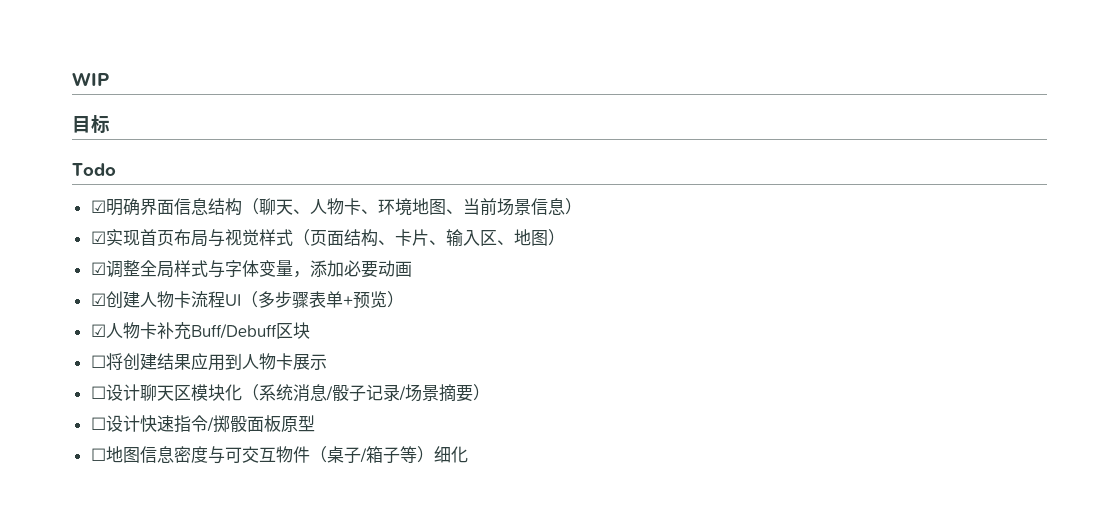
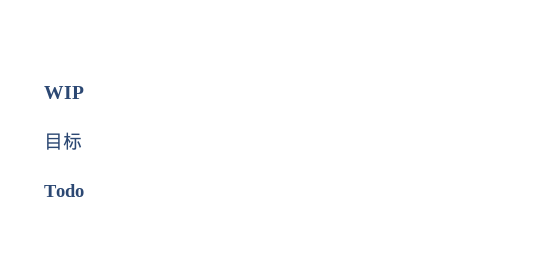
[90,198,582,216] [90,229,565,247] [90,260,412,278] [90,291,404,309] [90,322,310,340] [90,353,327,371] [90,384,490,402] [90,415,315,433] [90,446,468,464] // ☑明确界面信息结构（聊天、人物卡、环境地图、当前场景信息） // ☑实现首页布局与视觉样式（页面结构、卡片、输入区、地图） // ☑调整全局样式与字体变量，添加必要动画 // ☑创建人物卡流程UI（多步骤表单+预览） // ☑人物卡补充Buff/Debuff区块 // ☐将创建结果应用到人物卡展示 // ☐设计聊天区模块化（系统消息/骰子记录/场景摘要） // ☐设计快速指令/掷骰面板原型 // ☐地图信息密度与可交互物件（桌子/箱子等）细化 -> (84, 190) none

